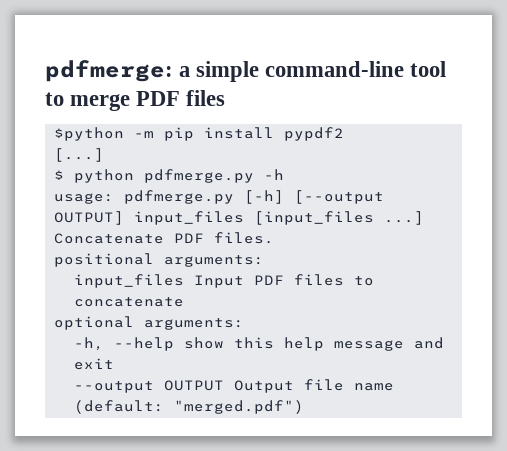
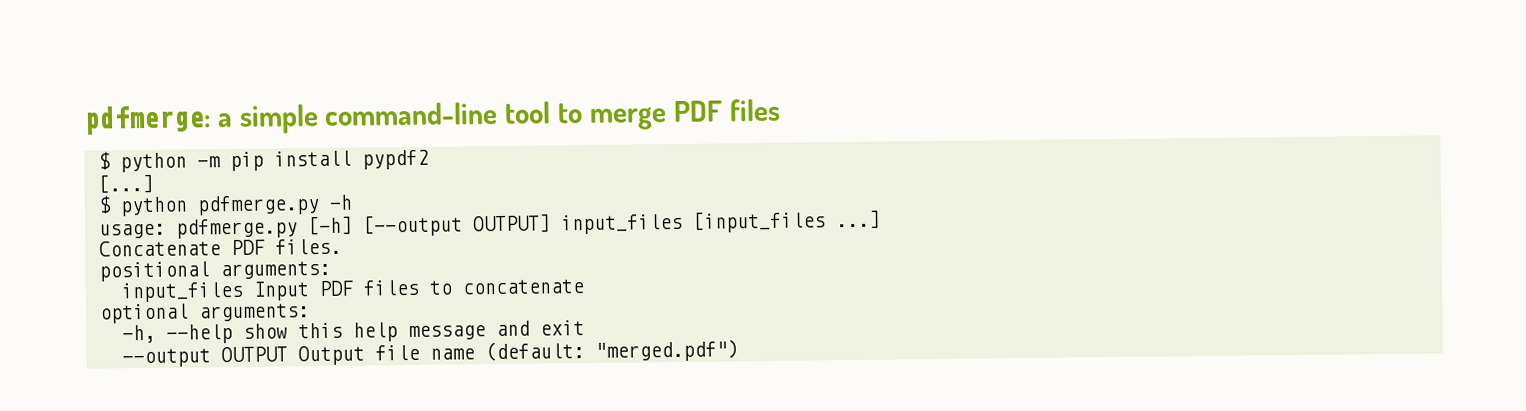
[53,127,124,141] $python -> [97,151,187,173] $ python

